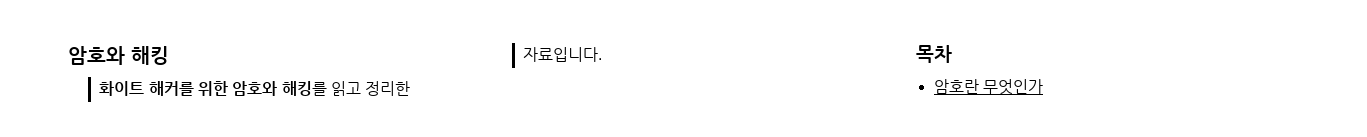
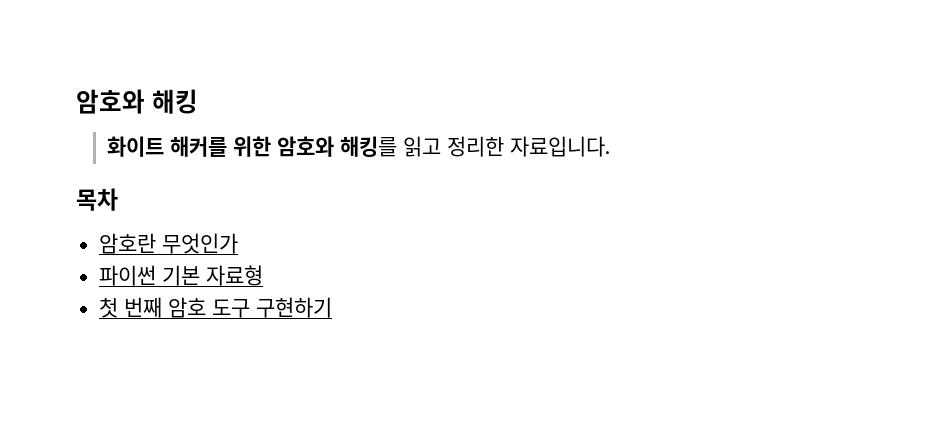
(1043, 87) none -> [99,265,264,286] [99,297,333,318] // 파이썬 기본 자료형 // 첫 번째 암호 도구 구현하기

